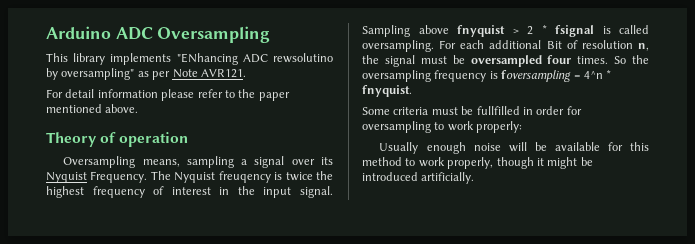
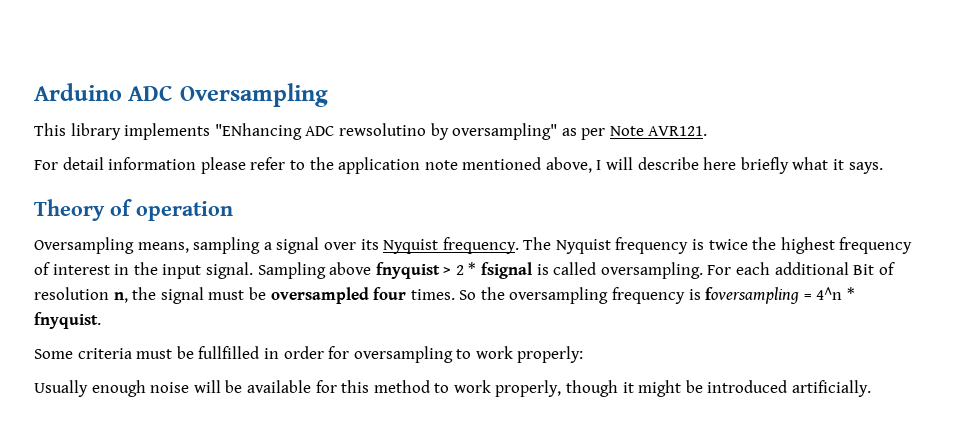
[258,92,290,101] [46,104,139,113] paper mentioned above. -> [338,157,883,174] application note mentioned above, I will describe here briefly what it says.
[90,171,148,183] Frequency. -> [442,237,519,254] frequency.
[218,171,271,183] freuqency -> [615,237,689,254] frequency

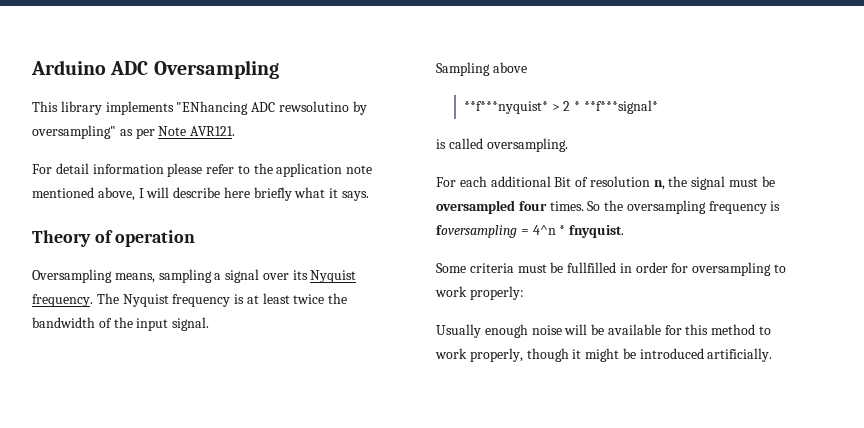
[708,237,913,254] [34,262,130,275] twice the highest frequency of interest in -> [246,293,348,304] [32,317,112,328] at least twice the bandwidth of
(253, 270) none -> (210, 324) //
[375,262,440,279] fnyquist -> [463,101,548,114] // **f***nyquist*
[481,262,533,279] fsignal -> [583,100,658,114] **f***signal* //
(703, 270) none -> (568, 145) //

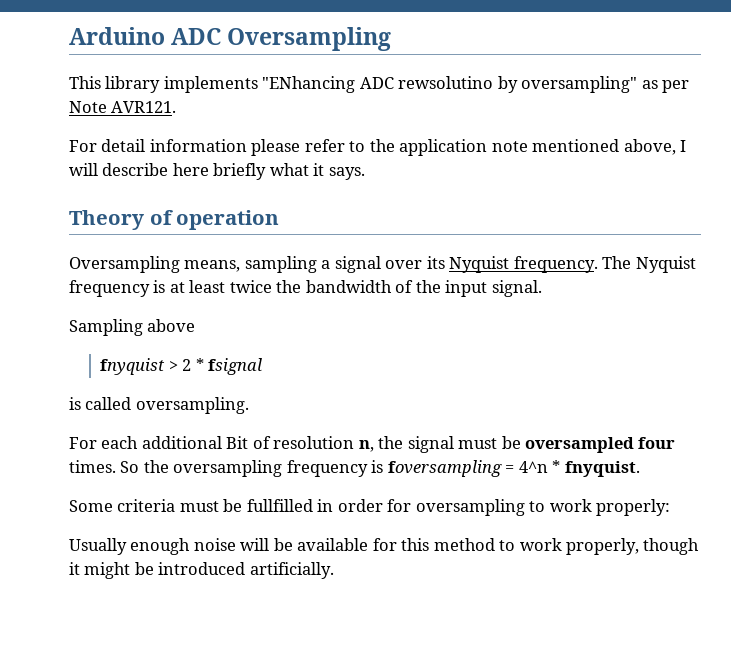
[463,101,548,114] **f***nyquist* -> [100,358,166,375] fnyquist
[583,100,658,114] **f***signal* -> [208,358,263,375] fsignal

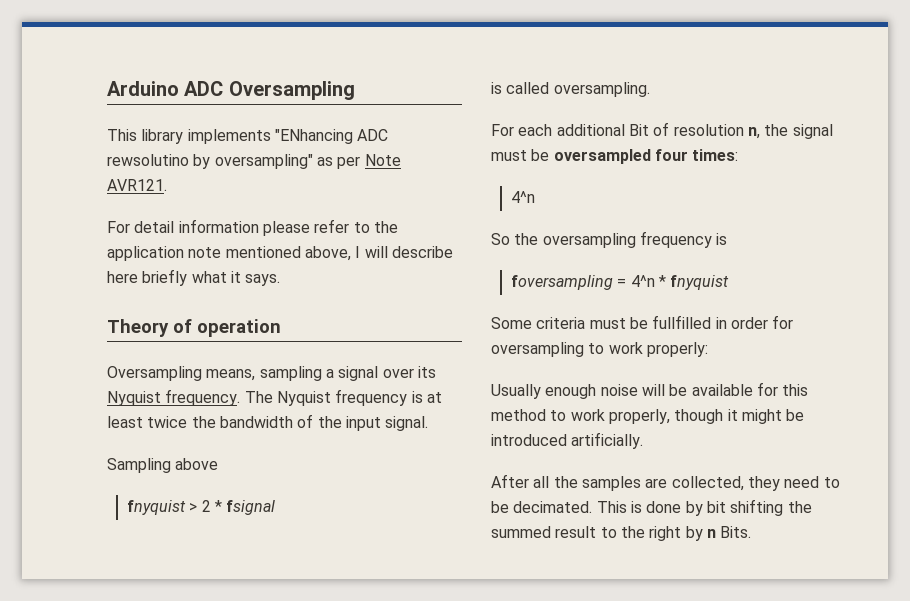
[69,460,116,473] times. -> [692,149,739,161] [511,191,536,203] times: // 4^n //
(384, 466) none -> (728, 239) //
[564,461,640,477] fnyquist. -> [670,275,730,290] fnyquist
(334, 570) none -> [491,474,840,491] [491,499,812,516] [491,526,752,541] // After all the samples are collected, they need to be decimated. This is done by bit shifting the summed result to the right by n Bits.

